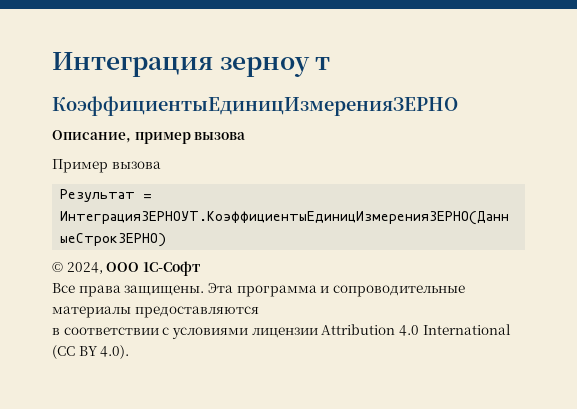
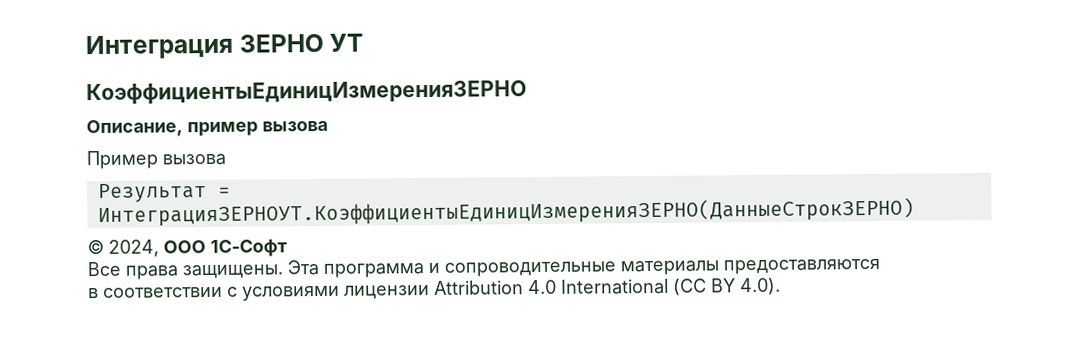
[219,57,331,77] зерноу т -> [238,33,364,53] ЗЕРНО УТ

